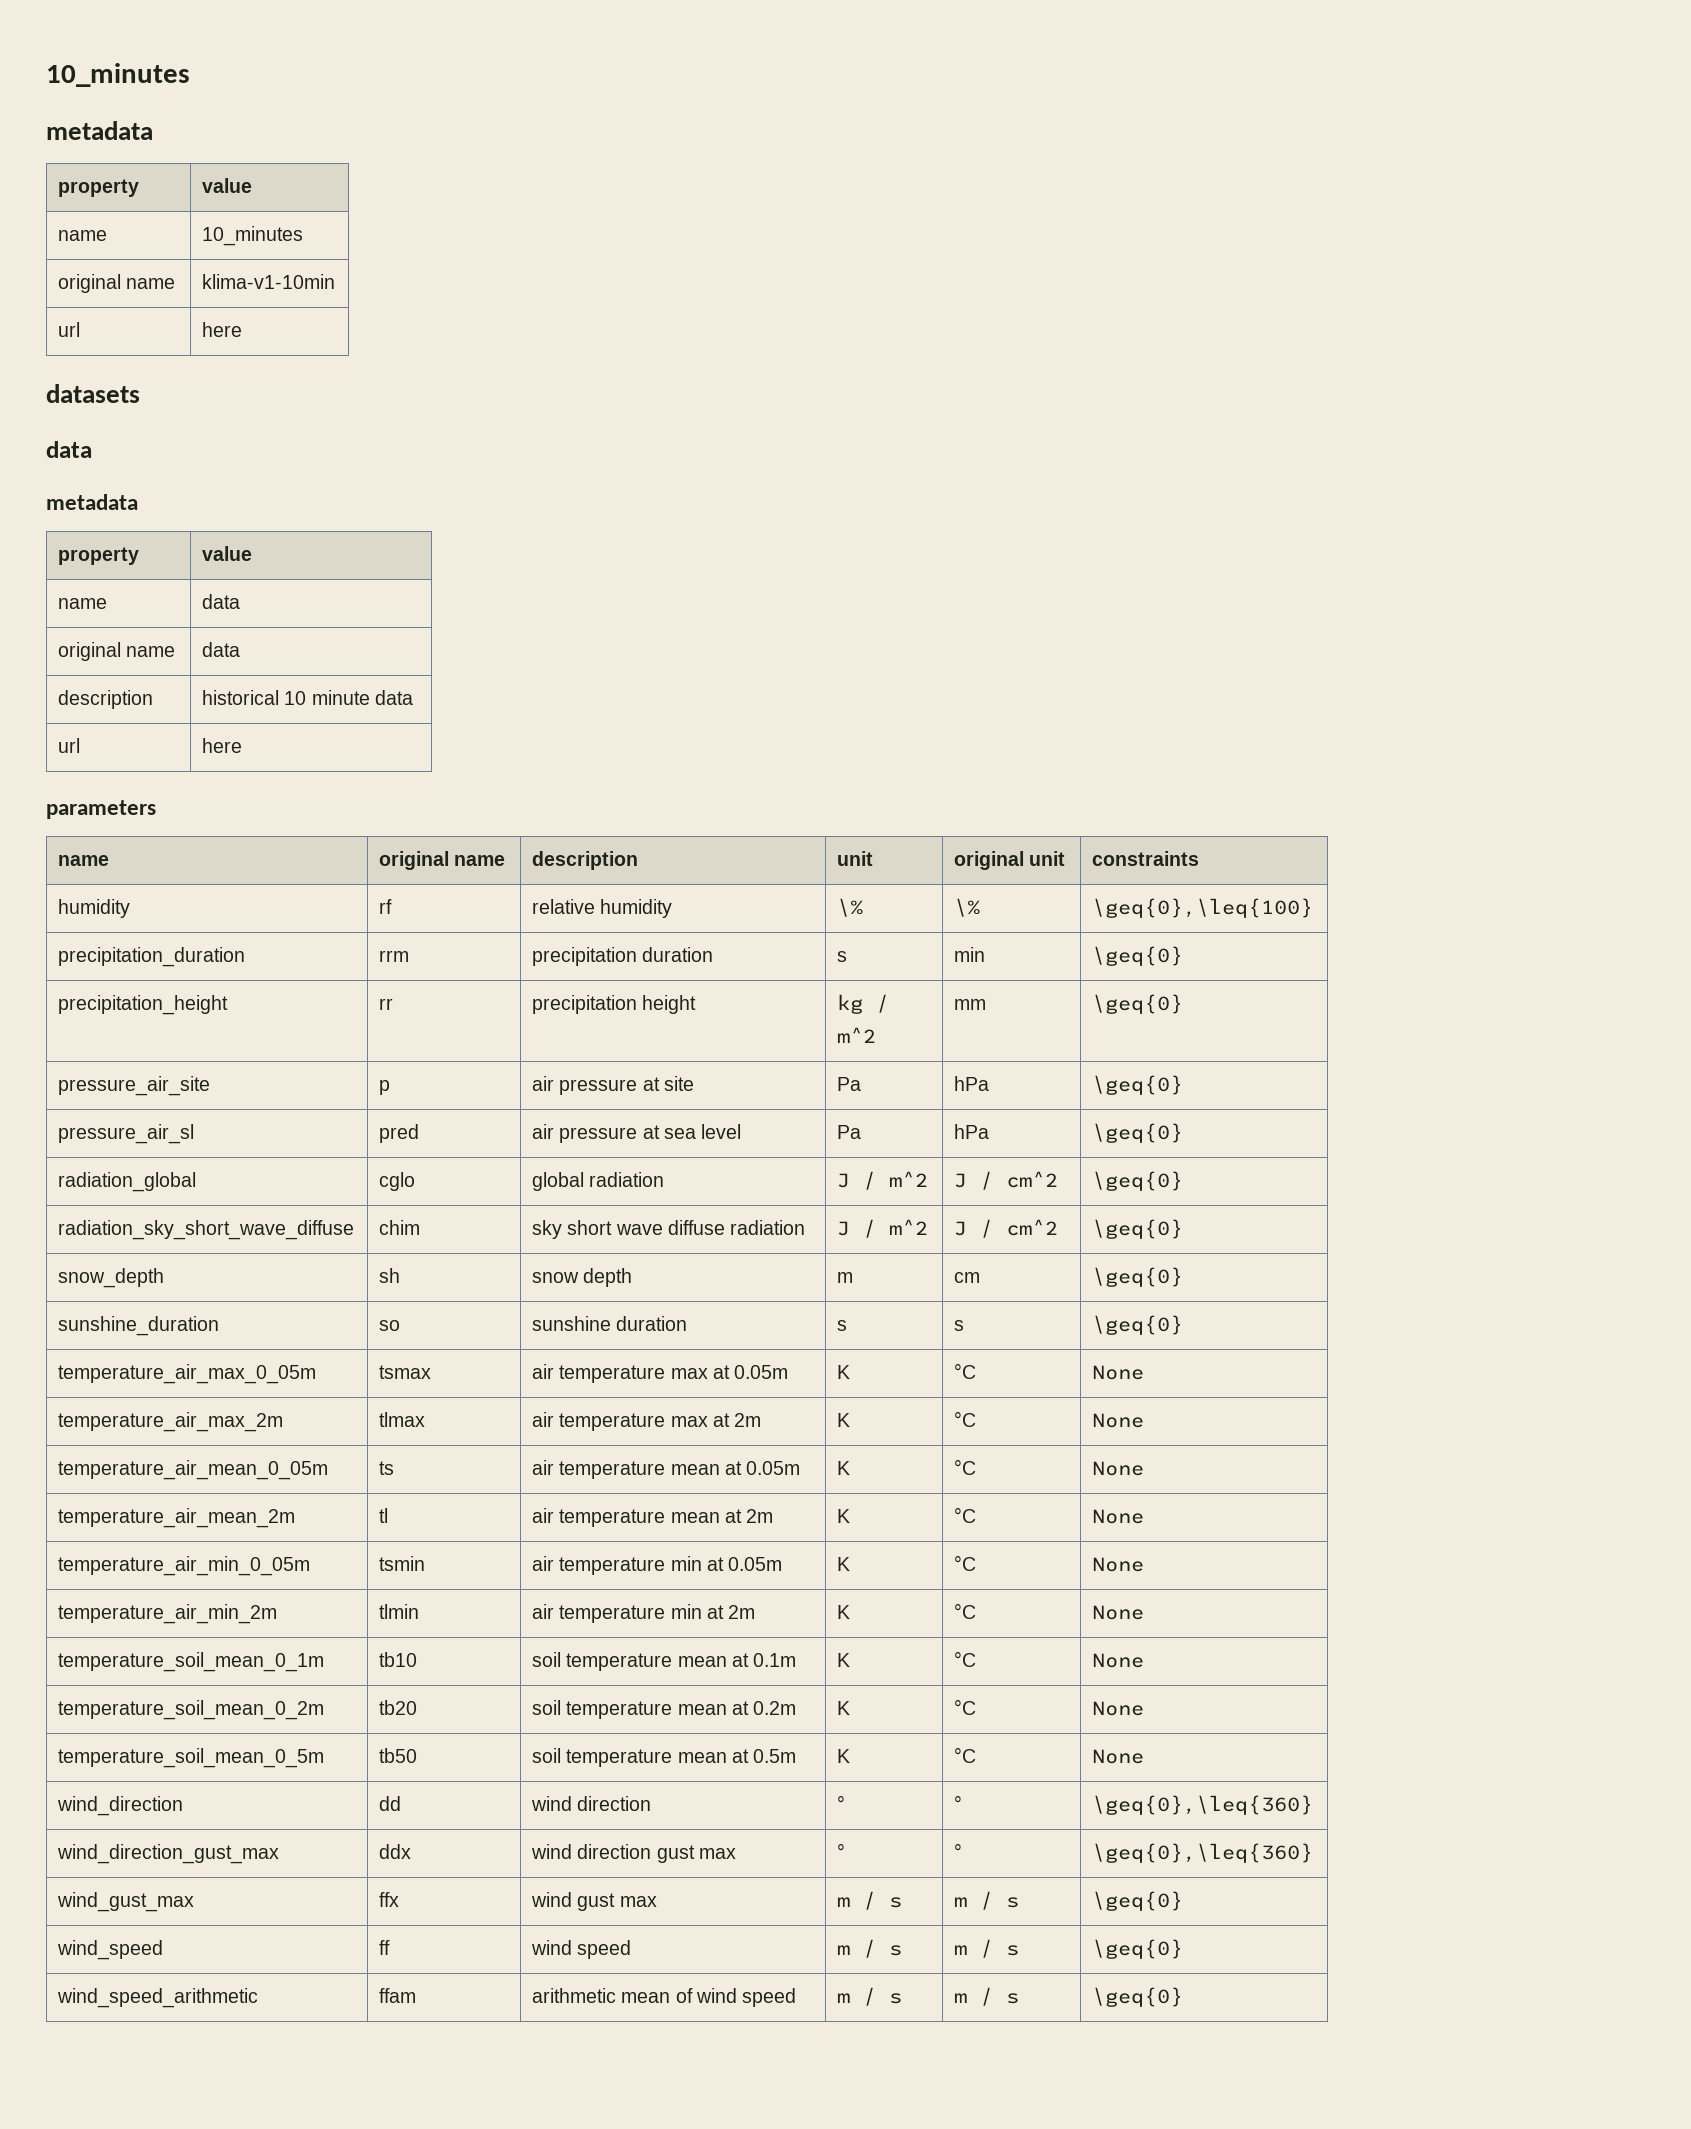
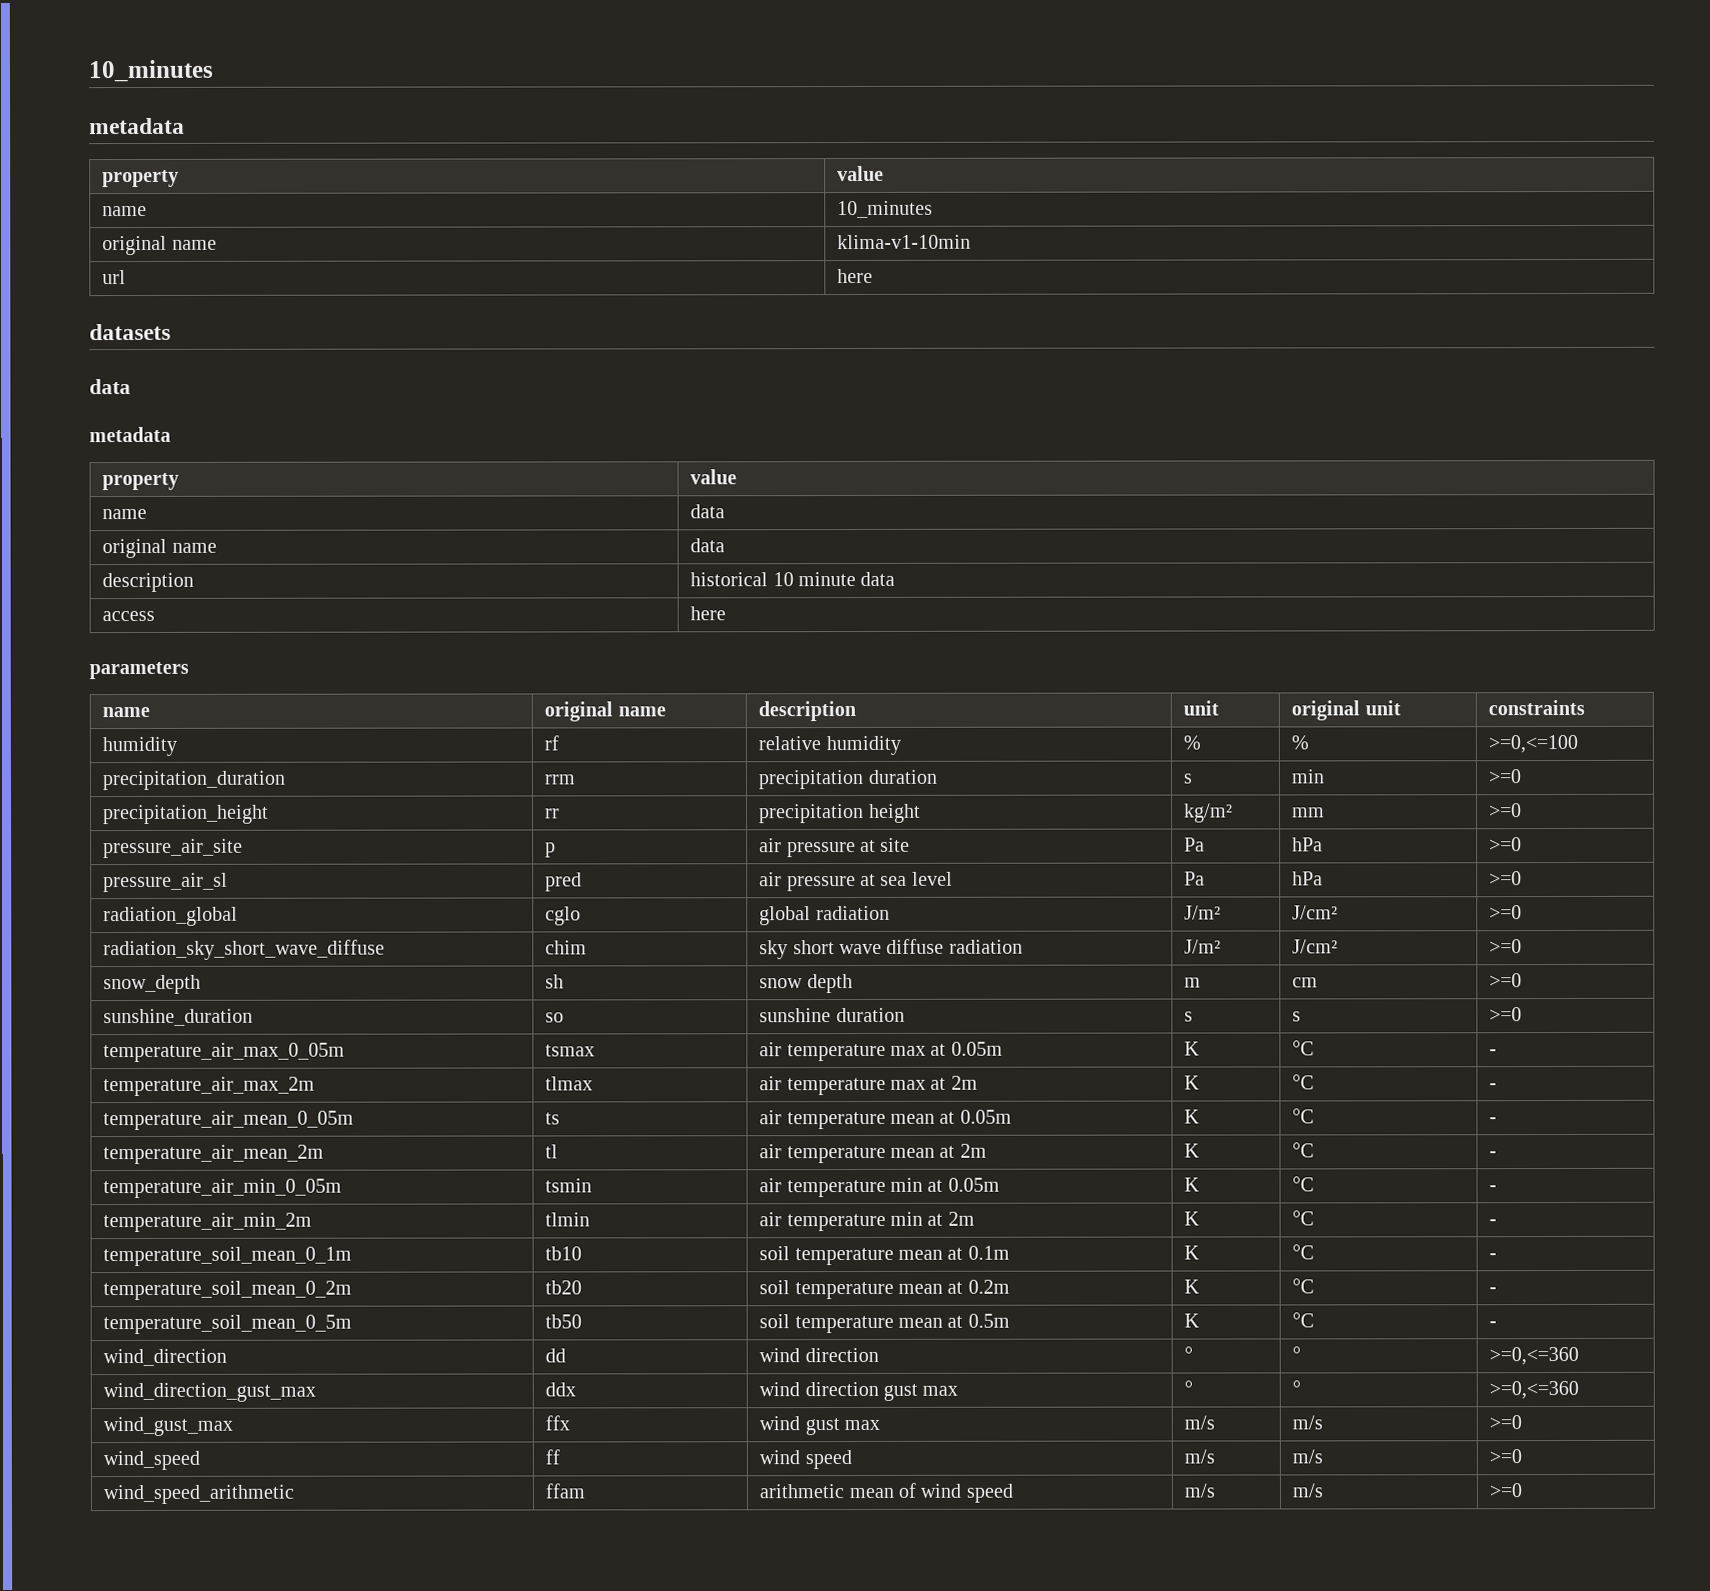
[58,738,81,753] url -> [102,610,156,622] access
[837,898,864,917] [954,898,981,917] [1092,898,1314,918] \% | \% | \geq{0},\leq{100} -> [1183,735,1202,750] [1291,735,1310,750] [1488,734,1579,754] % | % | >=0,<=100
[1092,946,1184,966] \geq{0} -> [1488,769,1522,784] >=0
[837,994,890,1014] [837,1027,877,1043] kg / m^2 -> [1184,803,1234,823] kg/m²
[1092,994,1184,1014] \geq{0} -> [1489,803,1523,818] >=0
[1092,1075,1184,1095] \geq{0} -> [1489,837,1523,852] >=0
[1092,1123,1184,1143] \geq{0} -> [1489,871,1523,886] >=0
[837,1171,929,1190] [954,1171,1059,1190] [1092,1171,1184,1191] J / m^2 | J / cm^2 | \geq{0} -> [1184,905,1222,920] [1292,905,1339,920] [1489,905,1523,920] J/m² | J/cm² | >=0
[837,1219,929,1238] [954,1219,1059,1238] [1092,1219,1184,1239] J / m^2 | J / cm^2 | \geq{0} -> [1184,939,1222,954] [1292,939,1339,954] [1489,939,1523,954] J/m² | J/cm² | >=0
[1092,1267,1184,1287] \geq{0} -> [1489,973,1523,988] >=0
[1092,1315,1184,1335] \geq{0} -> [1489,1007,1523,1022] >=0
[1092,1365,1145,1380] | None -> [1489,1049,1498,1056] | -
[1092,1413,1145,1428] | None -> [1489,1083,1498,1090] | -
[1092,1461,1145,1476] | None -> [1489,1117,1498,1124] | -
[1092,1509,1145,1524] | None -> [1489,1151,1498,1158] | -
[1092,1557,1145,1572] | None -> [1489,1185,1498,1192] | -
[1092,1605,1145,1620] | None -> [1489,1219,1498,1226] | -
[1092,1653,1145,1668] | None -> [1489,1253,1498,1260] | -
[1092,1701,1145,1716] | None -> [1489,1287,1498,1294] | -
[1092,1749,1145,1764] | None -> [1489,1321,1498,1328] | -
[1092,1795,1314,1815] \geq{0},\leq{360} -> [1489,1346,1580,1366] >=0,<=360
[1092,1843,1314,1863] \geq{0},\leq{360} -> [1489,1380,1580,1400] >=0,<=360
[837,1891,903,1910] [954,1891,1020,1910] [1092,1891,1184,1911] [57,1940,164,1960] [379,1940,391,1955] [531,1940,632,1959] [837,1939,903,1958] [954,1939,1020,1958] [1092,1939,1184,1959] m / s | m / s | \geq{0} // wind_speed | ff | wind speed | m / s | m / s | \geq{0} -> [1184,1415,1216,1430] [1292,1415,1324,1430] [1489,1415,1523,1430] [103,1450,201,1471] [545,1449,561,1465] [759,1450,852,1470] [1184,1449,1216,1464] [1292,1449,1324,1464] [1489,1449,1523,1464] m/s | m/s | >=0 // wind_speed | ff | wind speed | m/s | m/s | >=0
[837,1987,903,2006] [954,1987,1020,2006] [1092,1987,1184,2007] m / s | m / s | \geq{0} -> [1184,1483,1216,1498] [1292,1483,1324,1498] [1489,1483,1523,1498] m/s | m/s | >=0

